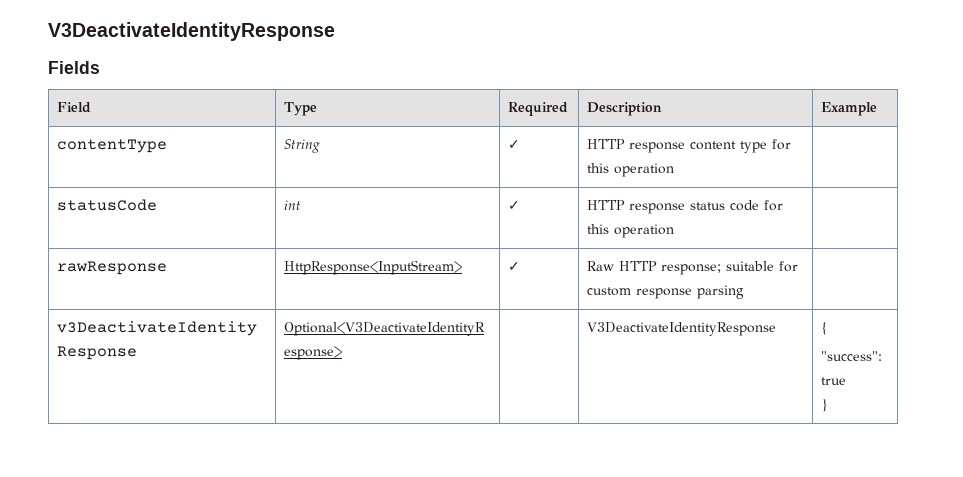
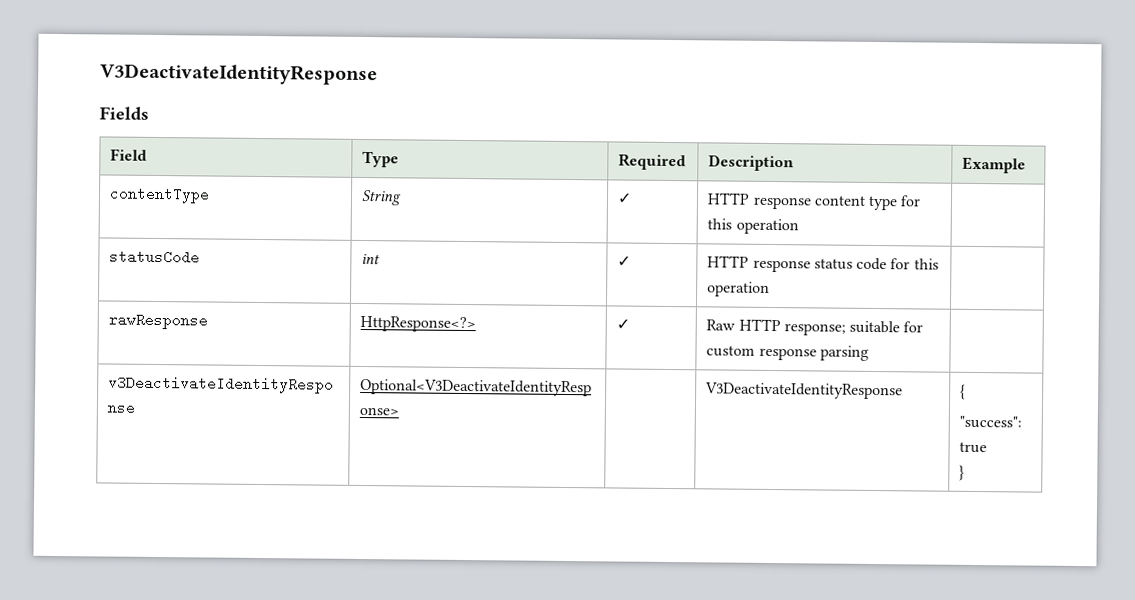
[284,260,463,275] HttpResponse<InputStream> -> [360,315,477,333] HttpResponse<?>

